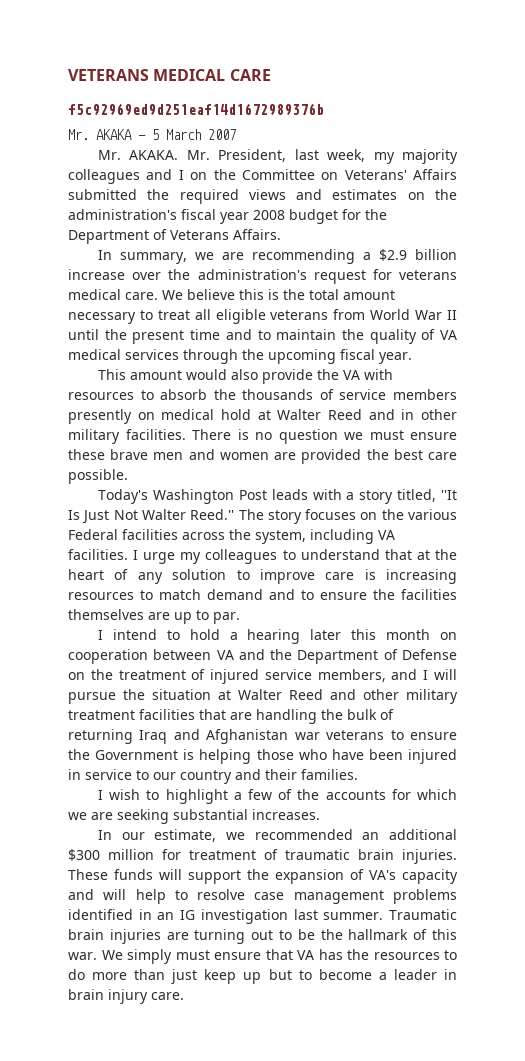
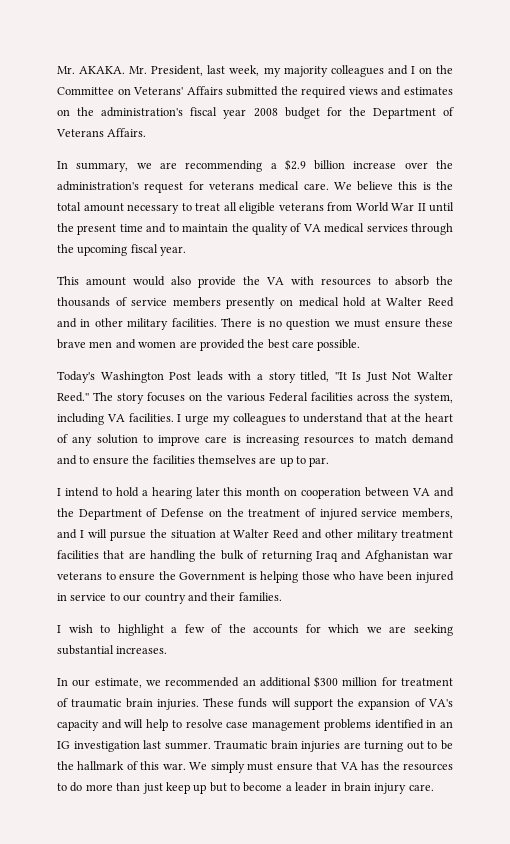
[68,69,271,81] [68,103,324,116] [68,129,236,140] VETERANS MEDICAL CARE // f5c92969ed9d251eaf14d1672989376b // Mr. AKAKA — 5 March 2007 // -> (57, 70) none

